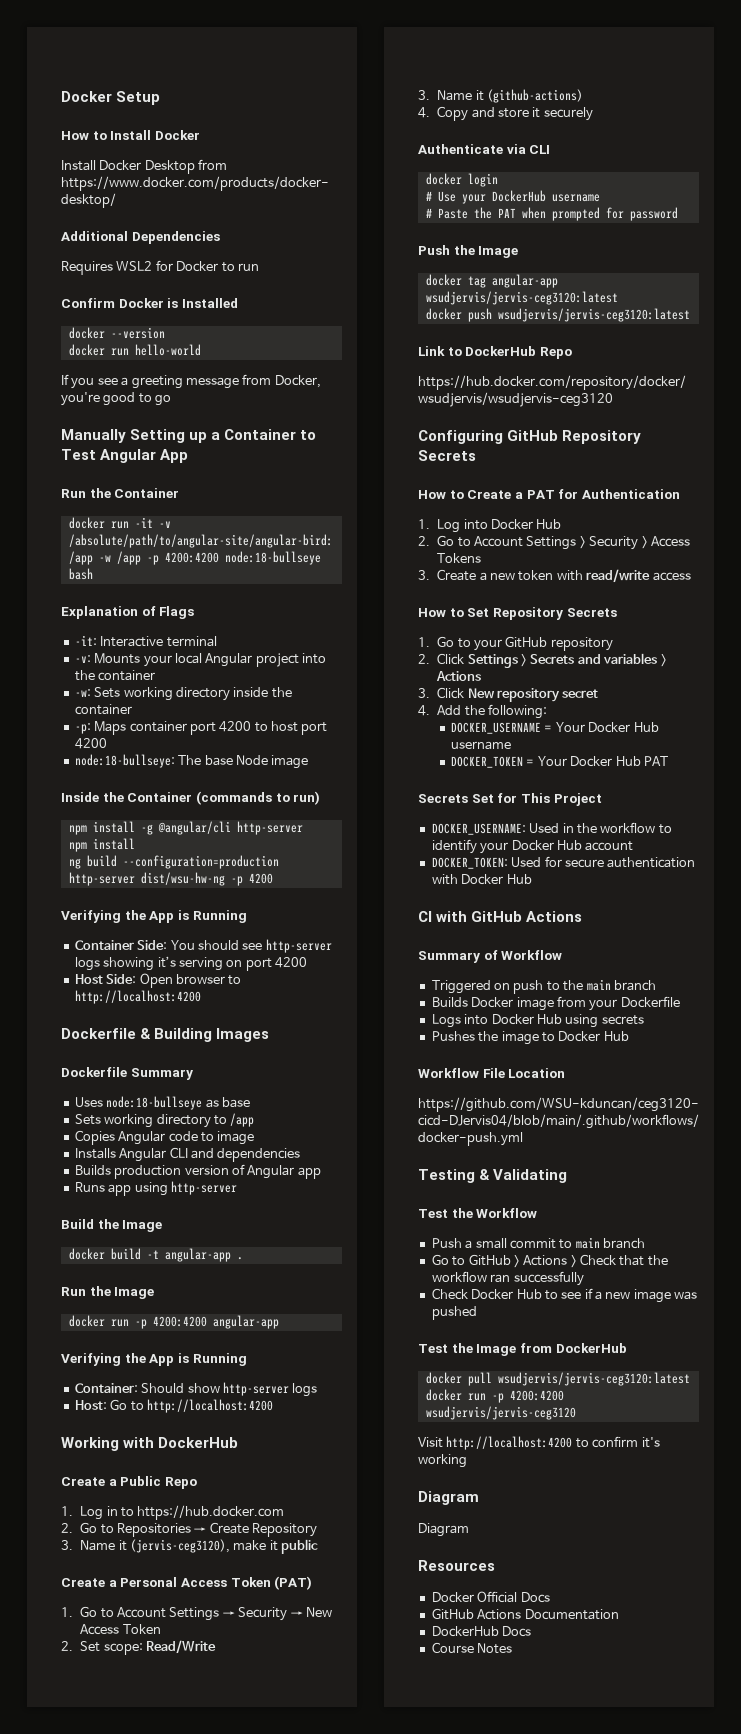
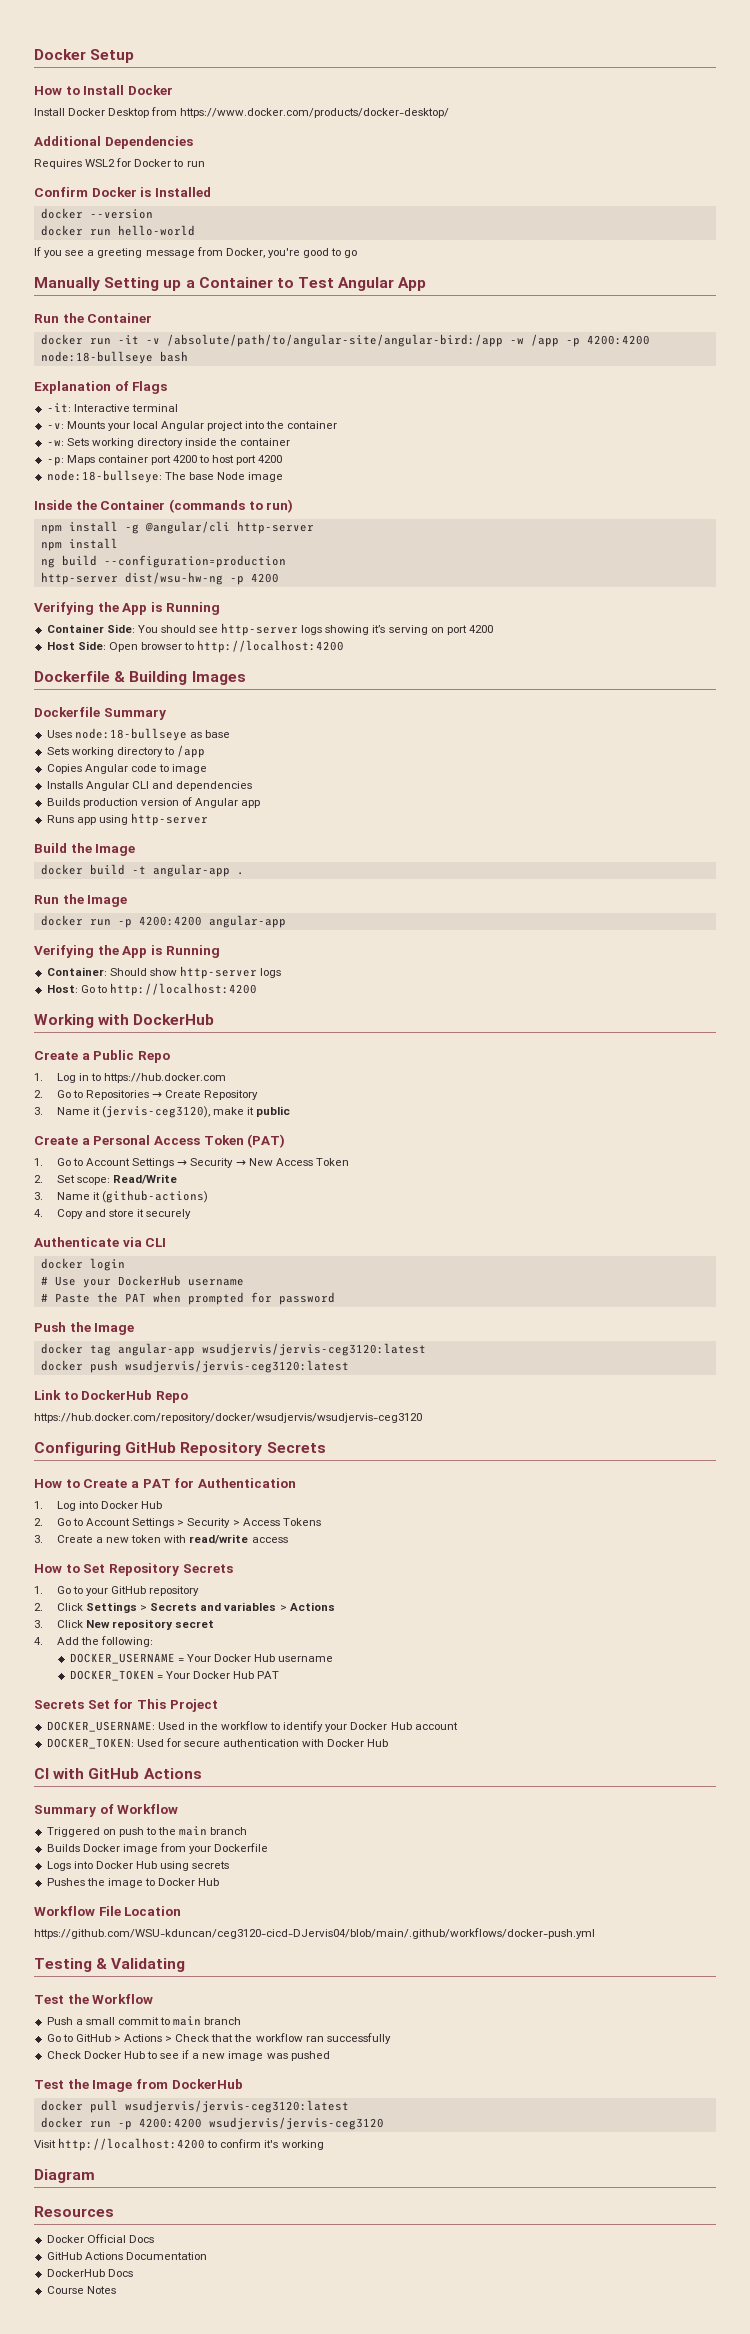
[418,1523,469,1537] // Diagram -> (95, 2176) none

